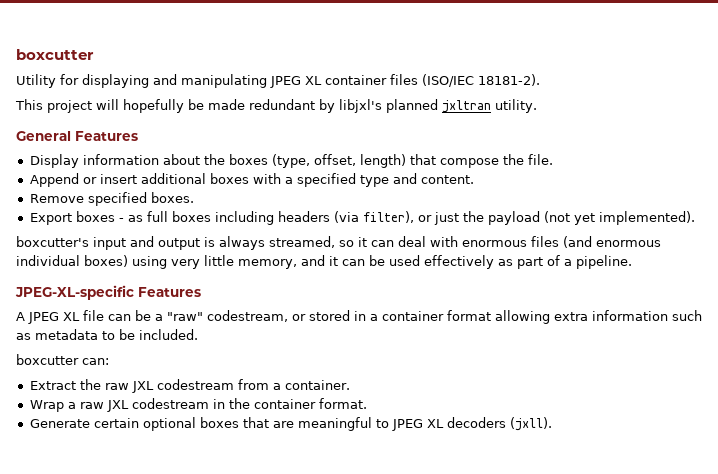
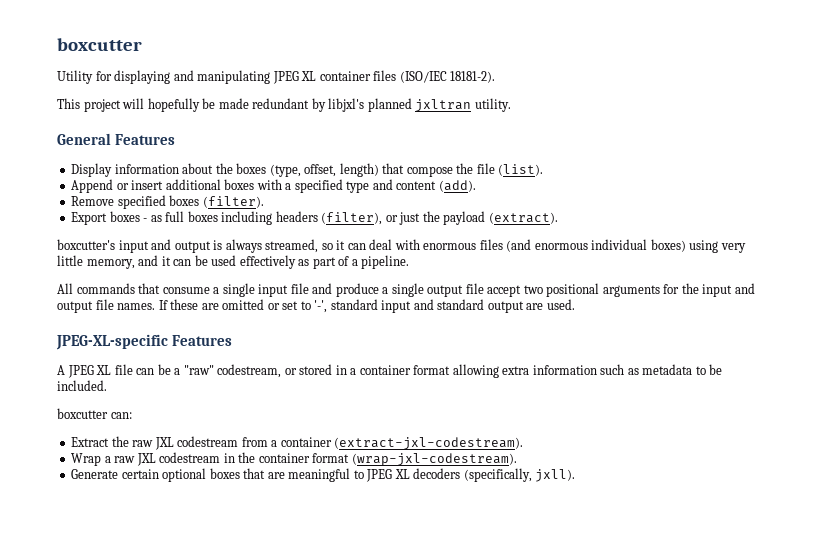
[527,154,553,165] file. -> [476,163,544,176] file (list).
[420,175,474,184] content. -> [396,180,476,192] content (add).
[150,192,194,203] boxes. -> [169,195,264,208] boxes (filter).
[333,211,414,223] (via filter), -> [321,212,383,225] (filter),
[543,211,695,225] (not yet implemented). -> [488,212,558,224] (extract).
(632, 262) none -> [57,283,755,297] [57,299,575,313] // All commands that consume a single input file and produce a single output file accept two positional arguments for the input and output file names. If these are omitted or set to '-', standard input and standard output are used.
[284,380,350,390] container. -> [280,437,524,450] container (extract-jxl-codestream).
[318,398,367,409] format. -> [312,453,517,466] format (wrap-jxl-codestream).
[509,417,552,431] (jxll). -> [463,468,576,482] (specifically, jxll).

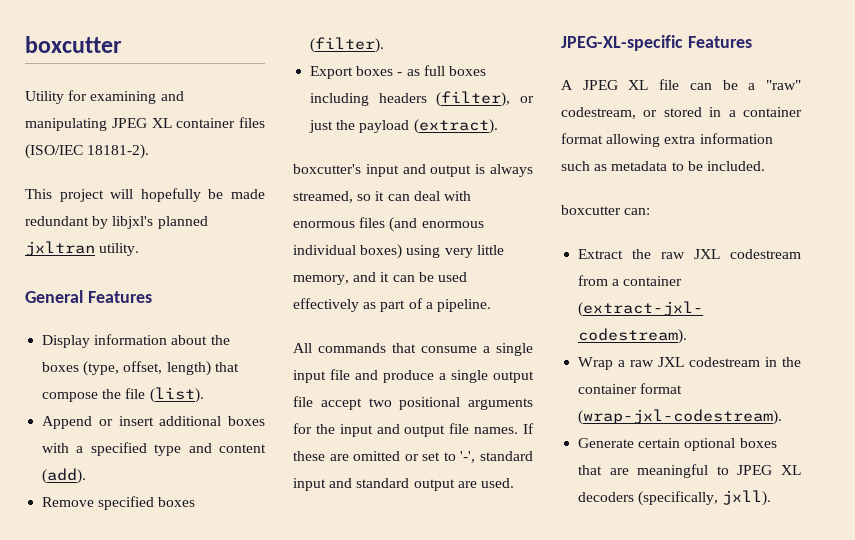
[114,70,171,84] displaying -> [90,91,157,104] examining

